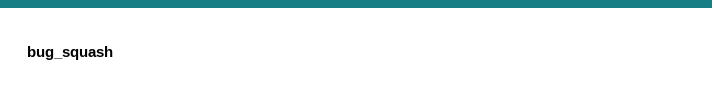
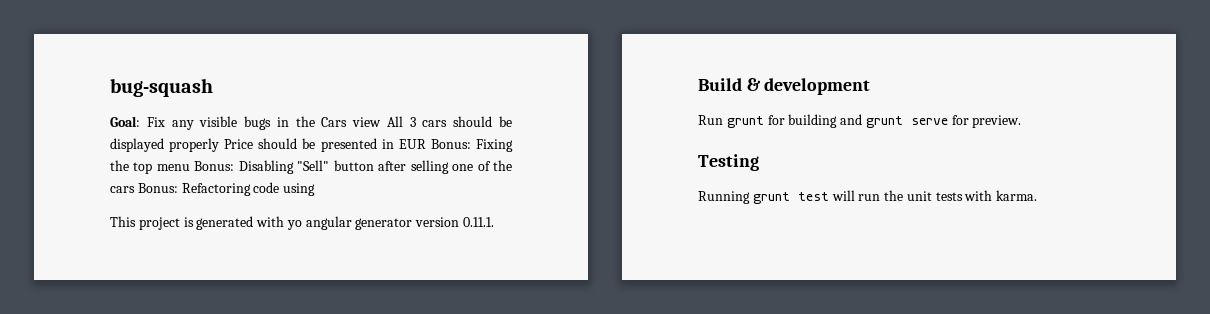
[27,46,113,60] bug_squash -> [110,78,213,97] [110,116,512,130] [110,138,513,152] [110,160,512,174] [110,182,316,196] [110,216,495,230] [698,78,871,95] [698,114,1022,128] [698,154,759,171] [698,190,1038,204] bug-squash // Goal: Fix any visible bugs in the Cars view All 3 cars should be displayed properly Price should be presented in EUR Bonus: Fixing the top menu Bonus: Disabling "Sell" button after selling one of the cars Bonus: Refactoring code using // This project is generated with yo angular generator version 0.11.1. // Build & development // Run grunt for building and grunt serve for preview. // Testing // Running grunt test will run the unit tests with karma.

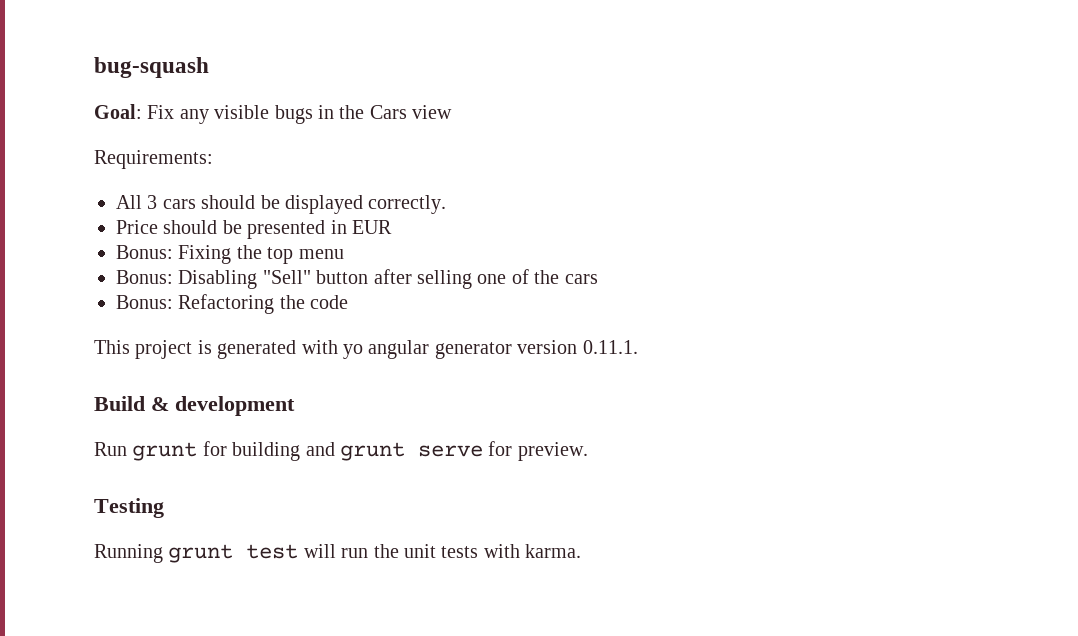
(382, 122) none -> [94,150,213,169] // Requirements: //
[169,138,220,152] properly -> [368,195,447,214] correctly. //
(426, 144) none -> (392, 227) //
(190, 167) none -> (344, 254) //
(135, 189) none -> (598, 279) //
(251, 189) none -> [279,295,305,309] the
[283,183,316,196] using -> (349, 302) none

